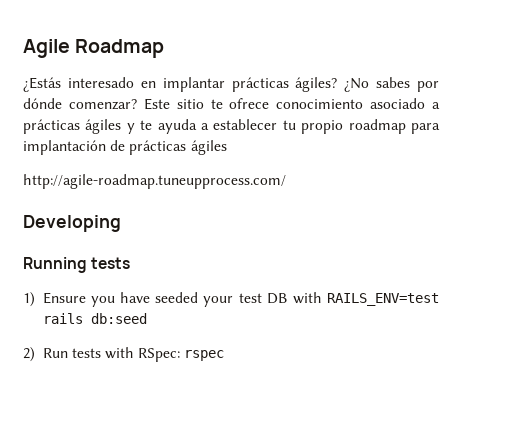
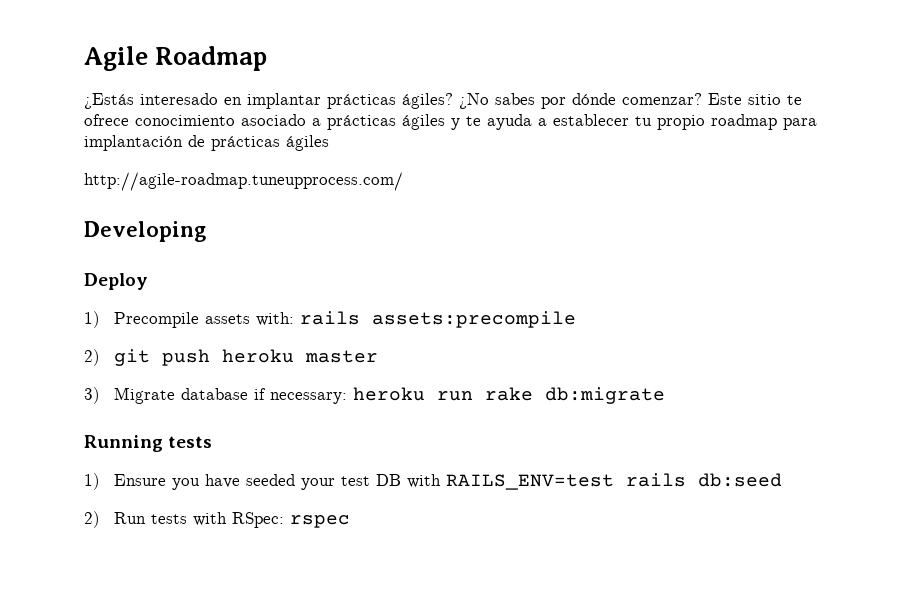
(121, 223) none -> [84,273,148,290] [84,311,577,328] [84,349,379,366] [84,387,666,404] // Deploy // 1) Precompile assets with: rails assets:precompile // 2) git push heroku master // 3) Migrate database if necessary: heroku run rake db:migrate

